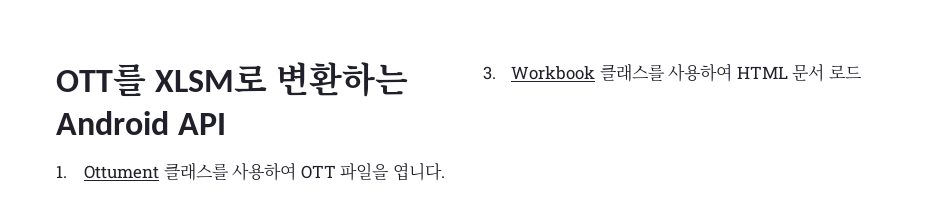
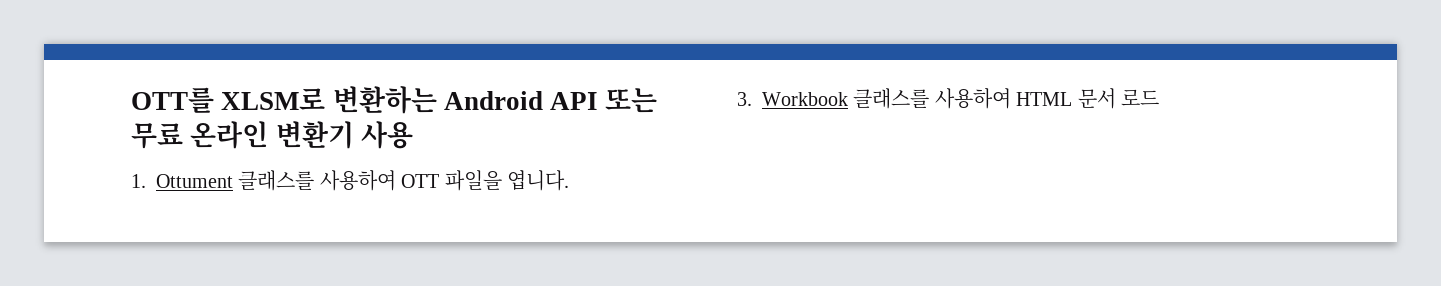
(227, 124) none -> [605,88,658,113] [131,121,413,149] 또는 무료 온라인 변환기 사용

